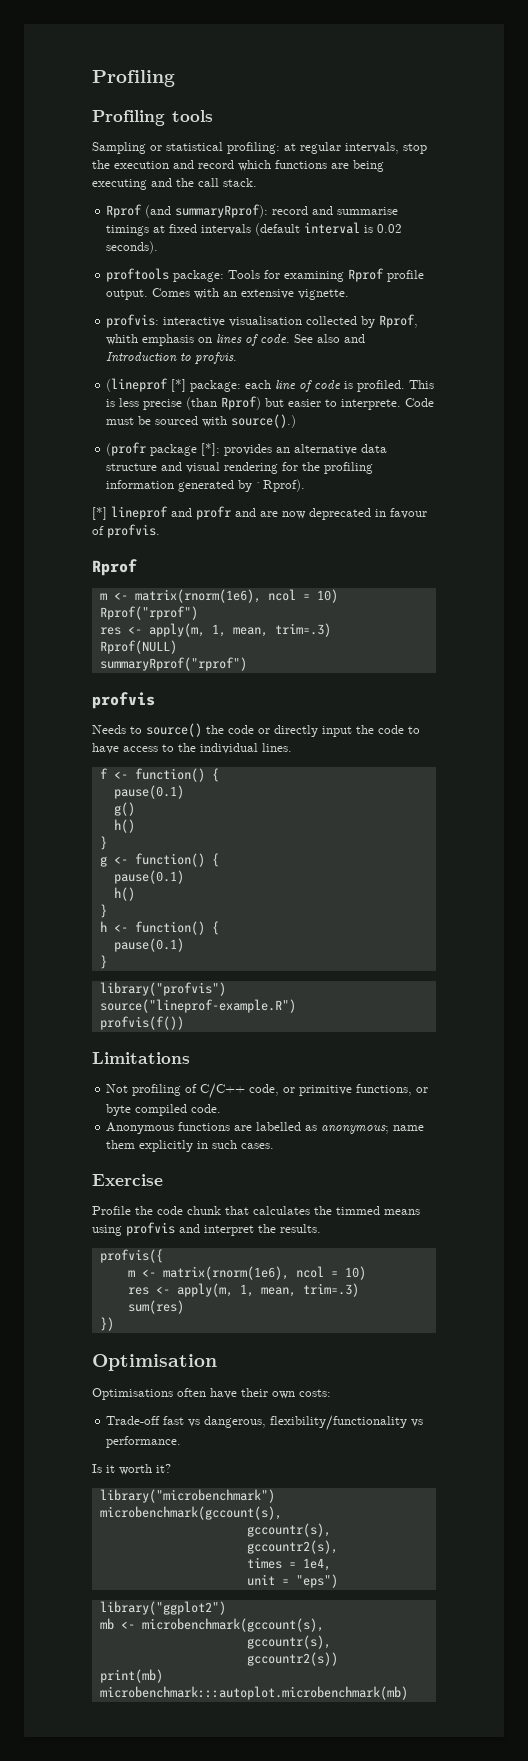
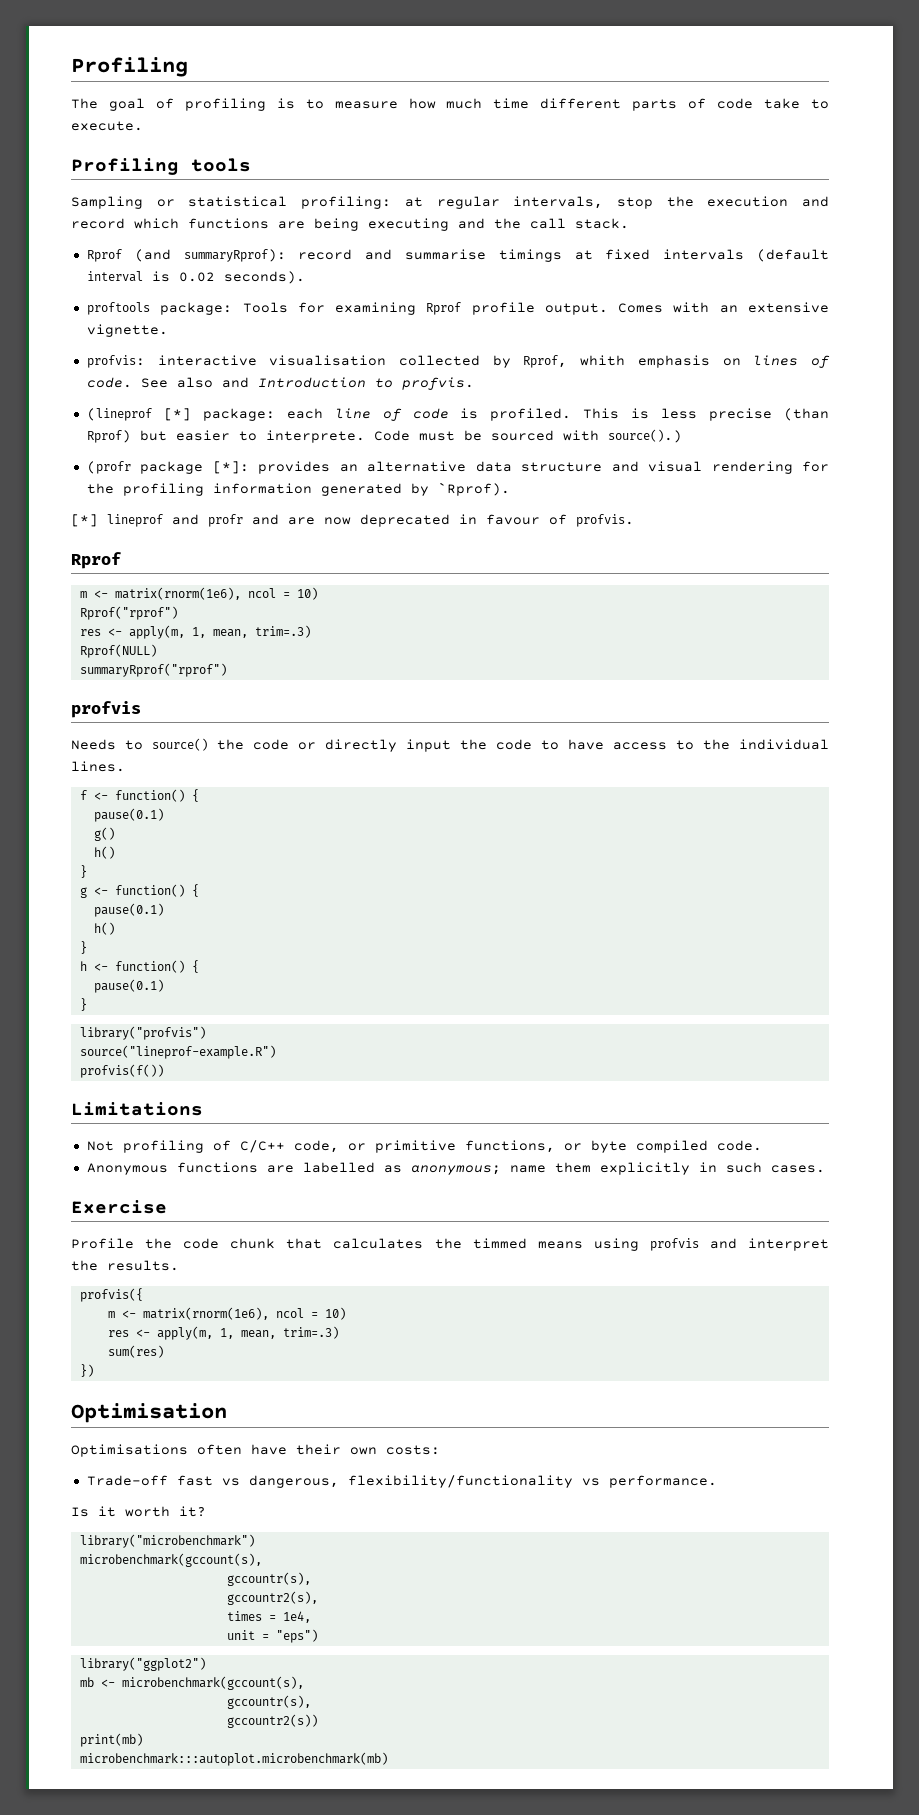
[92,70,175,87] Profiling -> [71,57,188,77] [71,98,829,111] [71,121,143,131] Profiling // The goal of profiling is to measure how much time different parts of code take to execute.

